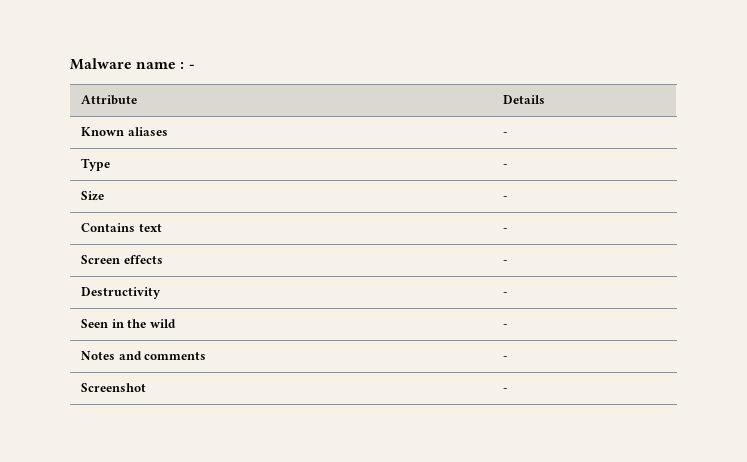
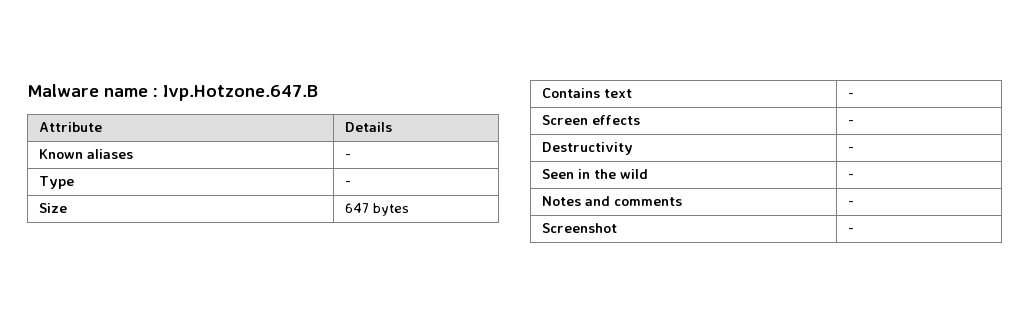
[188,64,195,69] - -> [163,85,318,101] Ivp.Hotzone.647.B
[503,196,508,200] - -> [344,203,409,216] 647 bytes

